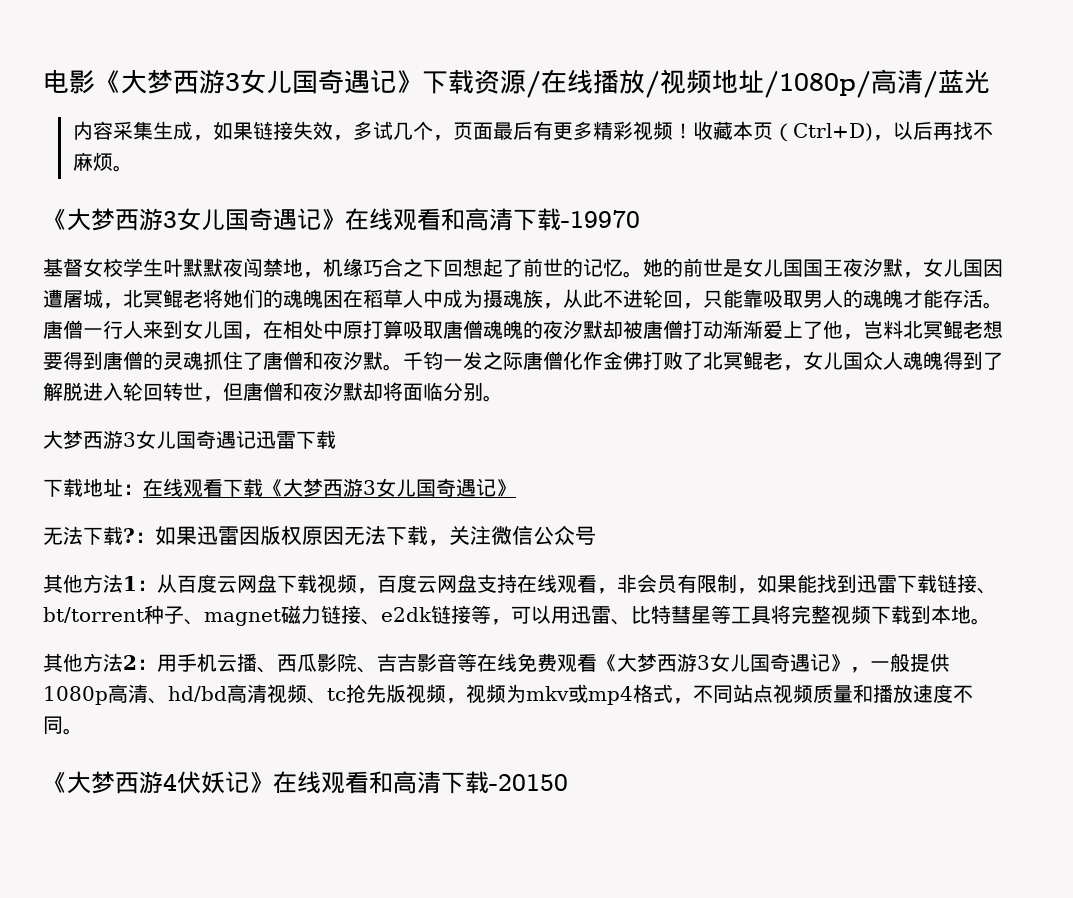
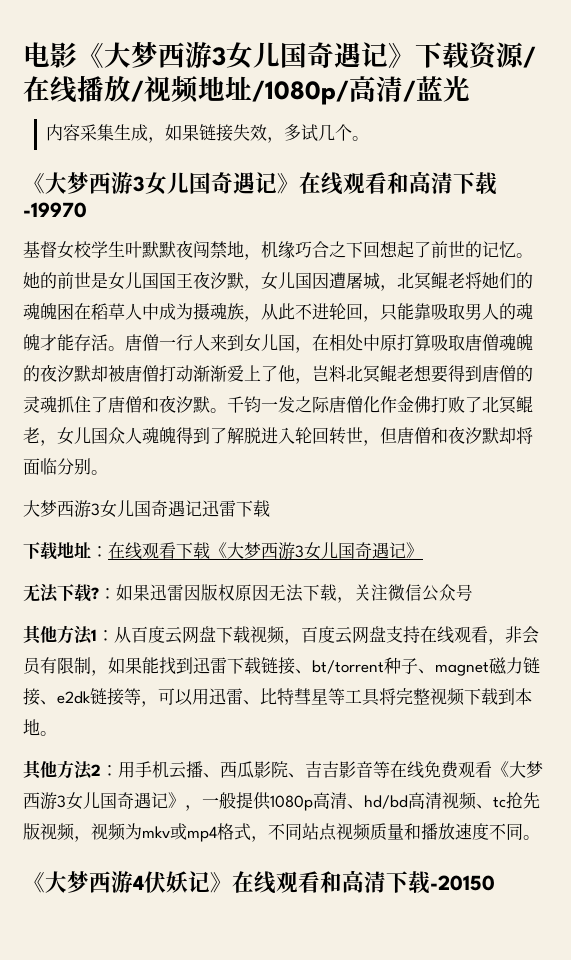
[432,121,993,142] [72,152,113,171] ，页面最后有更多精彩视频！收藏本页（Ctrl+D)，以后再找不麻烦 -> (353, 132) none

